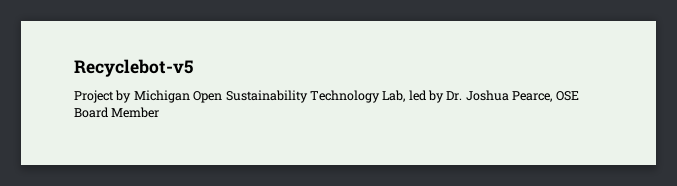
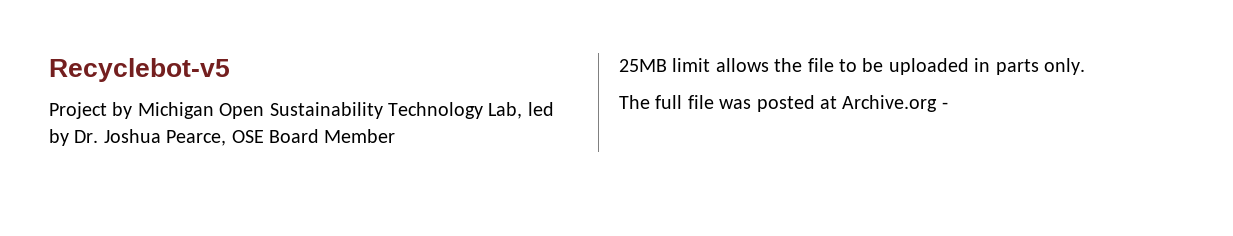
(160, 112) none -> [619,58,1085,75] [619,95,948,112] // 25MB limit allows the file to be uploaded in parts only. // The full file was posted at Archive.org -

